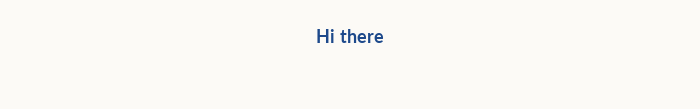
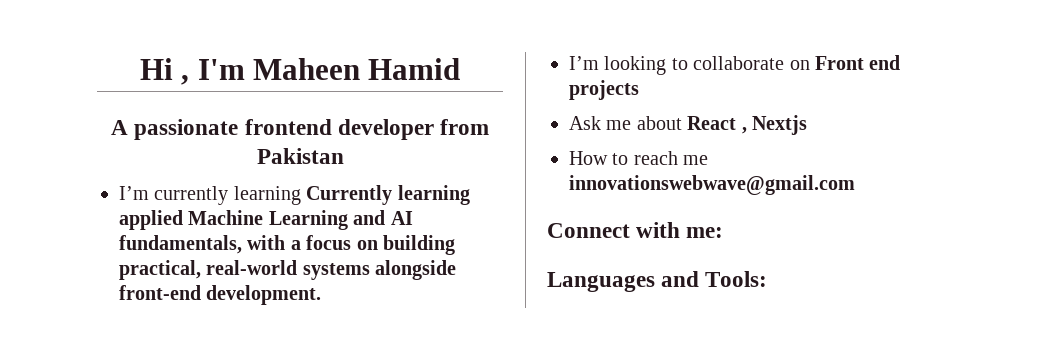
[339,29,384,43] there -> [181,58,461,85] [111,119,489,140] [256,148,344,164] [119,185,470,205] [119,210,413,230] [119,235,455,255] [119,260,457,280] [119,285,322,305] [569,55,901,75] [569,80,639,100] [569,115,807,135] [569,151,709,165] [569,175,855,195] [547,222,724,238] [547,271,768,292] , I'm Maheen Hamid // A passionate frontend developer from Pakistan // I’m currently learning Currently learning applied Machine Learning and AI fundamentals, with a focus on building practical, real-world systems alongside front-end development. // I’m looking to collaborate on Front end projects // Ask me about React , Nextjs // How to reach me innovationswebwave@gmail.com // Connect with me: // Languages and Tools:

